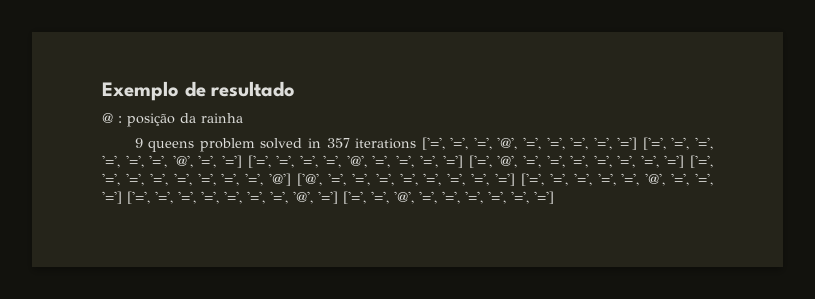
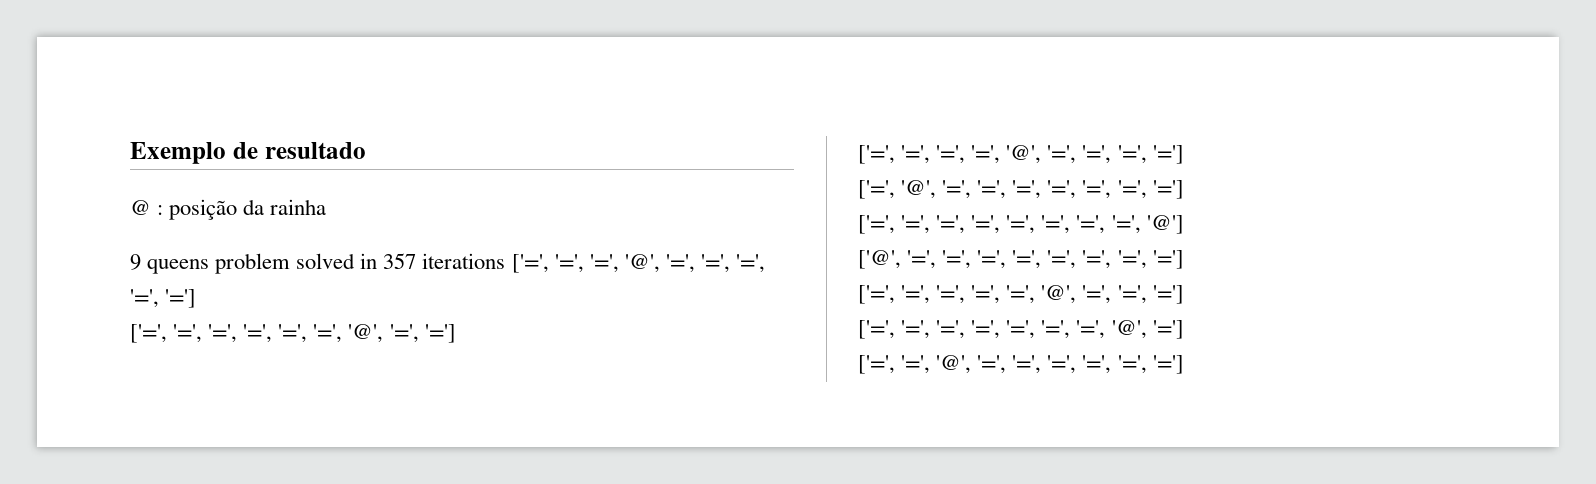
(638, 143) none -> (197, 298) //
(242, 161) none -> (456, 333) //
(464, 161) none -> (1184, 154) //
(685, 161) none -> (1184, 189) //
(292, 179) none -> (1184, 224) //
(515, 179) none -> (1184, 259) //
(122, 197) none -> (1184, 294) //
(338, 197) none -> (1184, 329) //

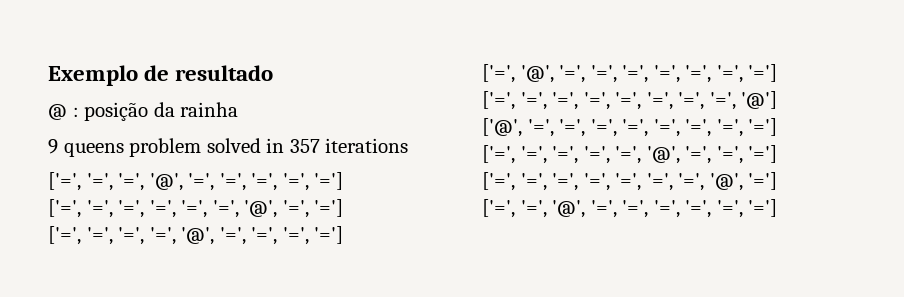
(506, 261) none -> (409, 145) //

